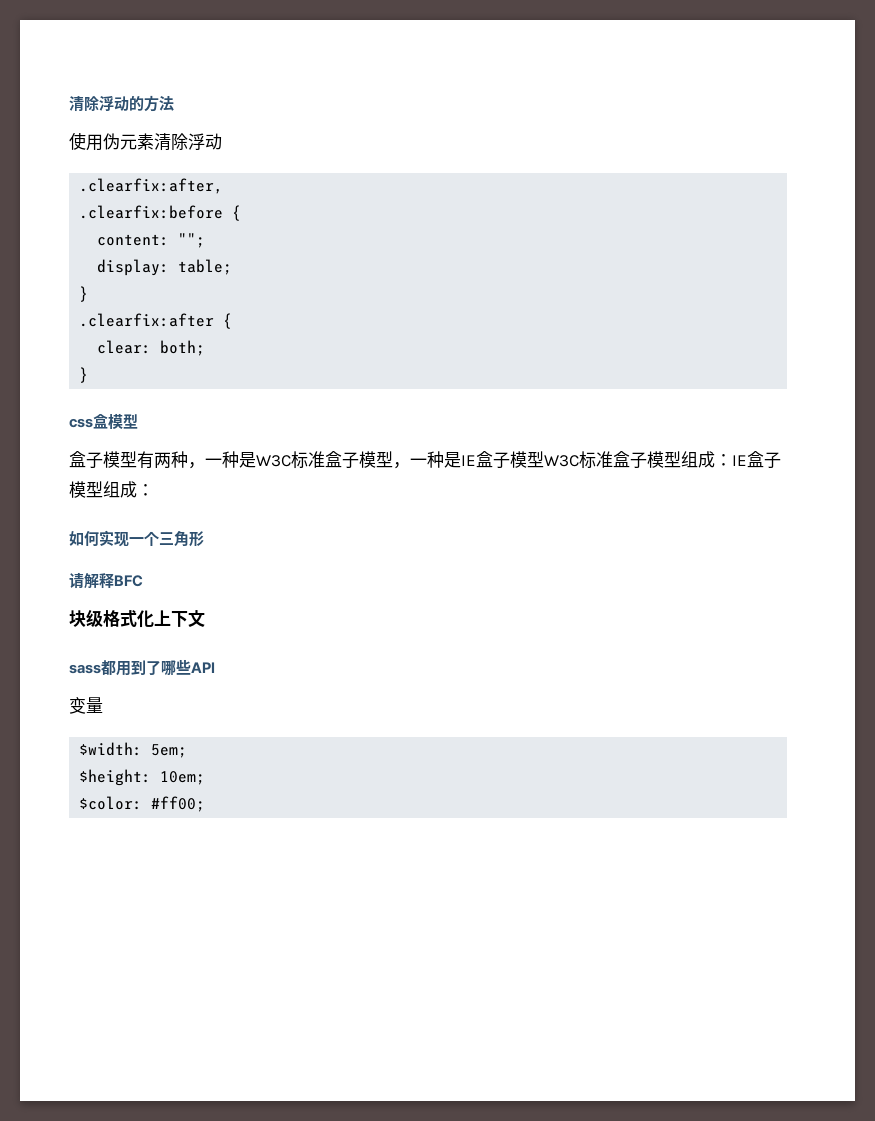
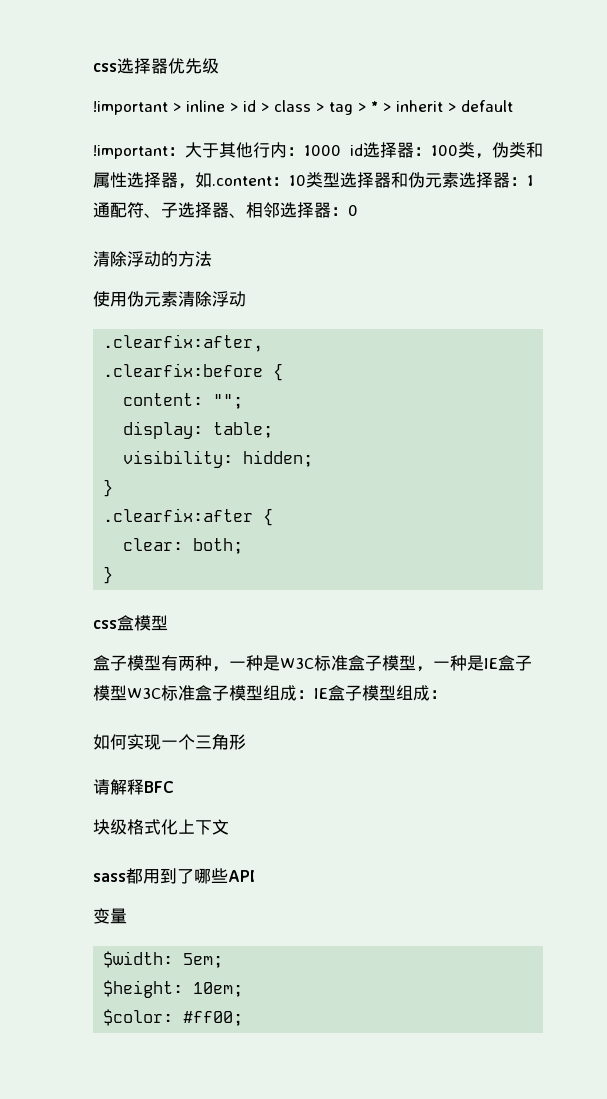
(69, 104) none -> [93,58,219,74] [93,100,513,115] [93,142,543,159] [93,172,534,189] [93,202,358,218] css选择器优先级 // !important > inline > id > class > tag > * > inherit > default // !important：大于其他行内：1000 id选择器：100类，伪类和属性选择器，如.content：10类型选择器和伪元素选择器：1通配符、子选择器、相邻选择器：0 //
(233, 267) none -> [123,450,314,468] // visibility: hidden;

